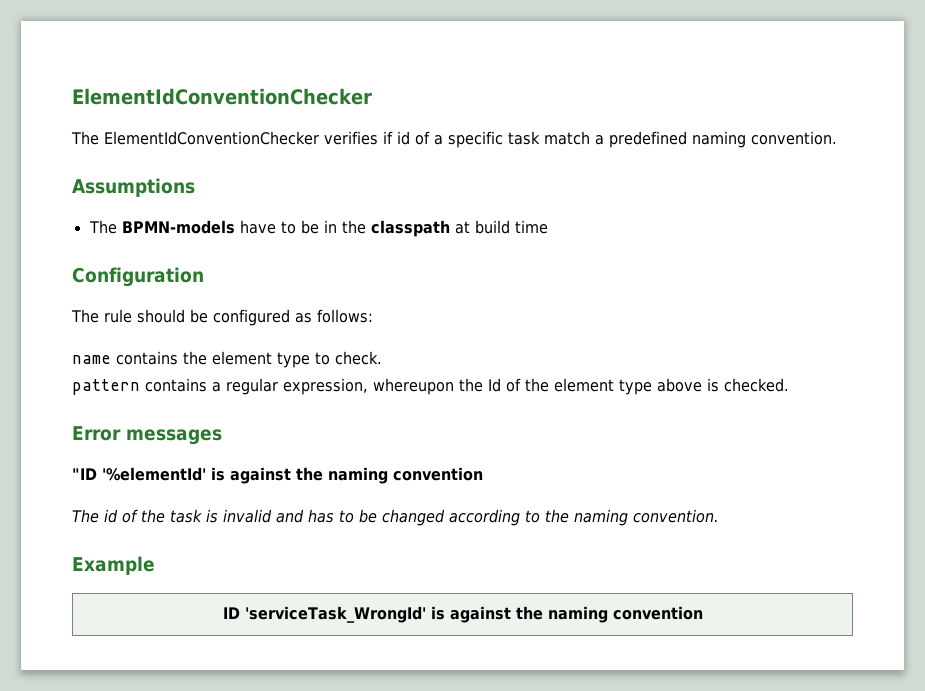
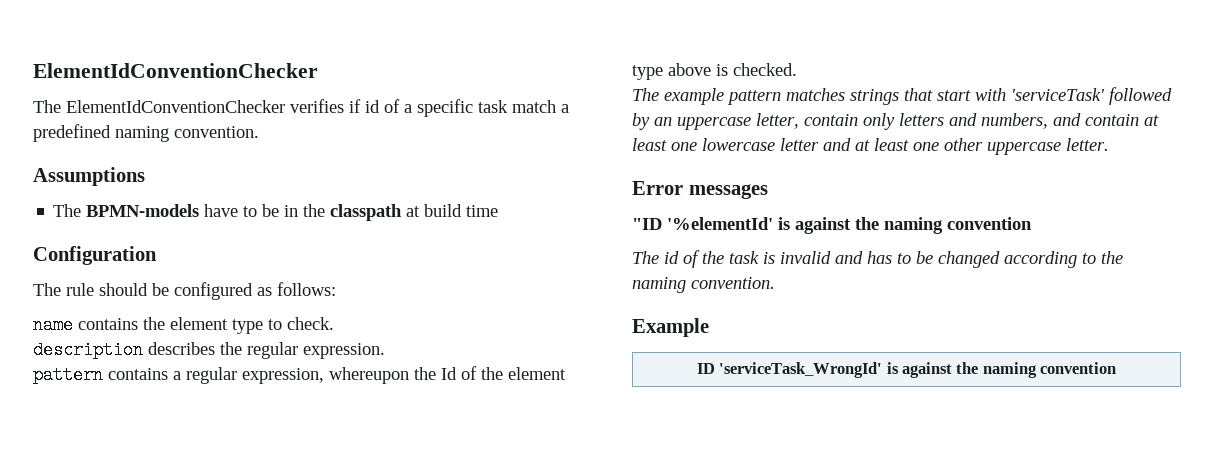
(382, 358) none -> [33,341,385,359] // description describes the regular expression.
(789, 385) none -> [632,87,1172,105] [632,113,1159,130] [632,138,1109,155] // The example pattern matches strings that start with 'serviceTask' followed by an uppercase letter, contain only letters and numbers, and contain at least one lowercase letter and at least one other uppercase letter.

